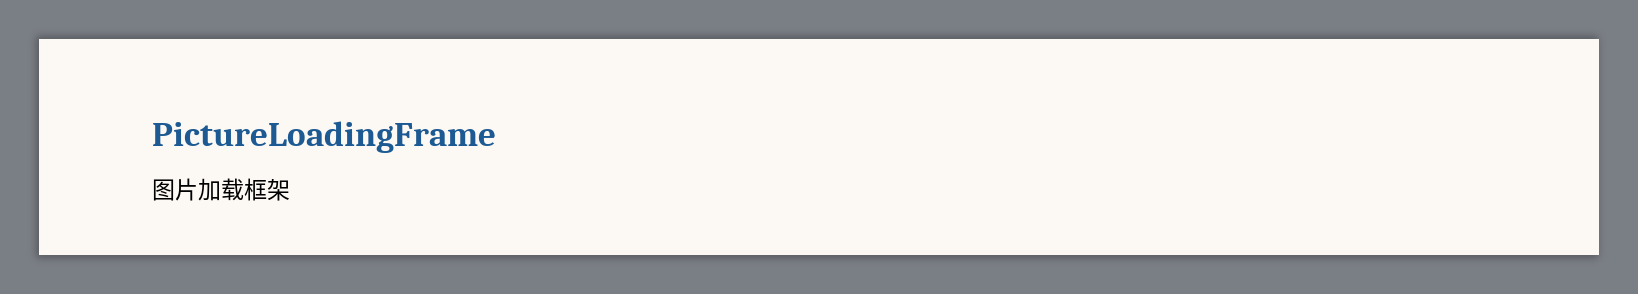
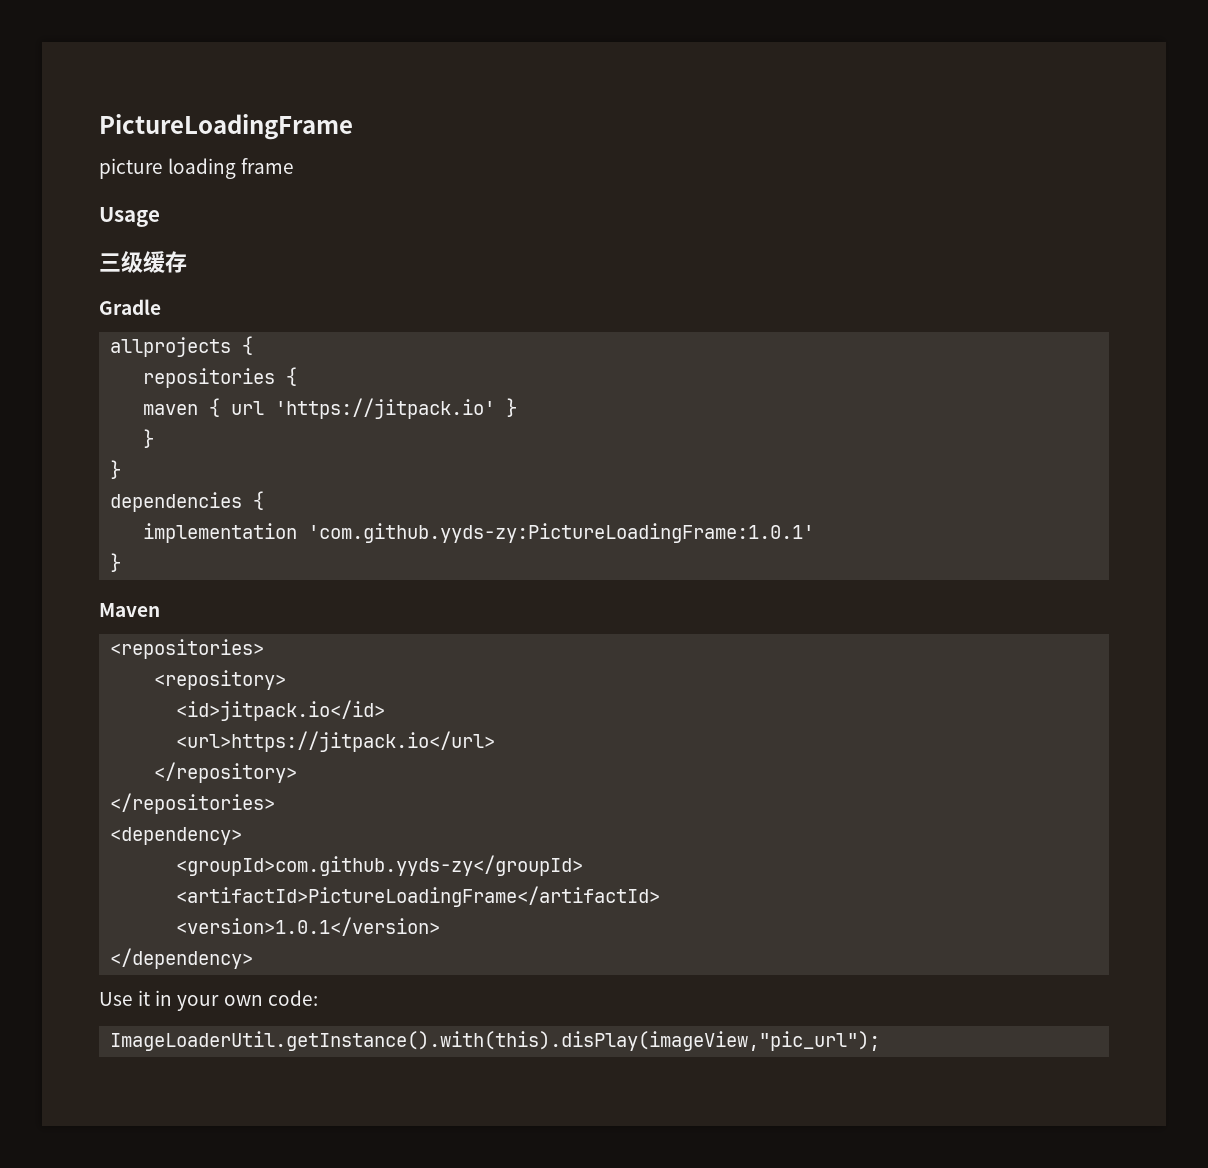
[152,178,290,201] 图片加载框架 -> [99,158,295,179] [99,207,160,227] [99,251,187,273] [99,299,161,315] [110,336,254,357] [143,367,298,388] [143,398,518,419] [143,429,155,448] [110,460,122,479] [110,491,265,512] [143,523,815,543] [110,553,122,572] [99,603,160,617] [110,639,265,659] [154,670,287,690] [176,700,386,721] [176,731,496,752] [154,762,298,783] [110,793,276,814] [110,827,243,845] [176,855,584,876] [176,886,661,907] [176,917,441,936] [110,948,254,969] [99,990,318,1011] [110,1031,881,1051] picture loading frame // Usage // 三级缓存 // Gradle // allprojects { // repositories { // maven { url 'https://jitpack.io' } // } // } // dependencies { // implementation 'com.github.yyds-zy:PictureLoadingFrame:1.0.1' // } // Maven // <repositories> // <repository> // <id>jitpack.io</id> // <url>https://jitpack.io</url> // </repository> // </repositories> // <dependency> // <groupId>com.github.yyds-zy</groupId> // <artifactId>PictureLoadingFrame</artifactId> // <version>1.0.1</version> // </dependency> // Use it in your own code: // ImageLoaderUtil.getInstance().with(this).disPlay(imageView,"pic_url");

